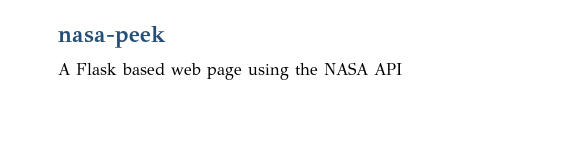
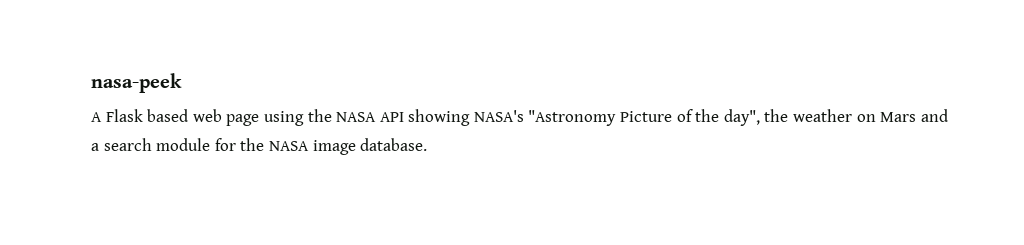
(402, 69) none -> [408,109,948,126] [91,138,428,155] showing NASA's "Astronomy Picture of the day", the weather on Mars and a search module for the NASA image database.

